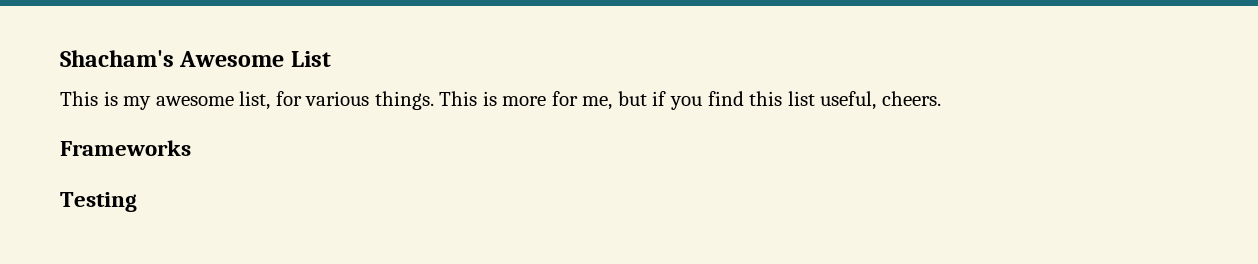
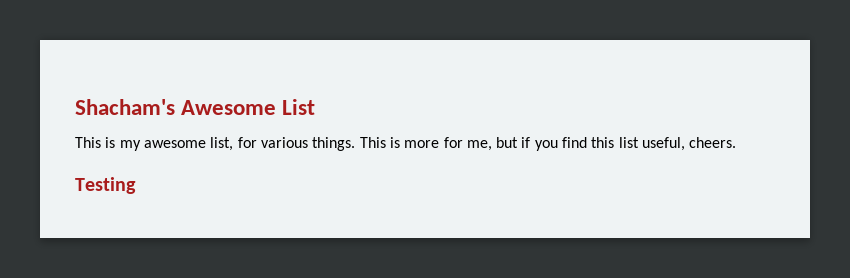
[60,140,191,156] // Frameworks -> (737, 142) none

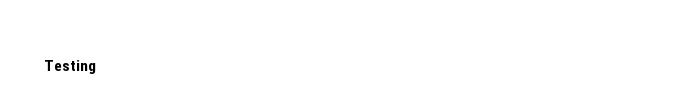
[75,99,316,115] [75,137,737,151] Shacham's Awesome List // This is my awesome list, for various things. This is more for me, but if you find this list useful, cheers. // -> (44, 67) none

